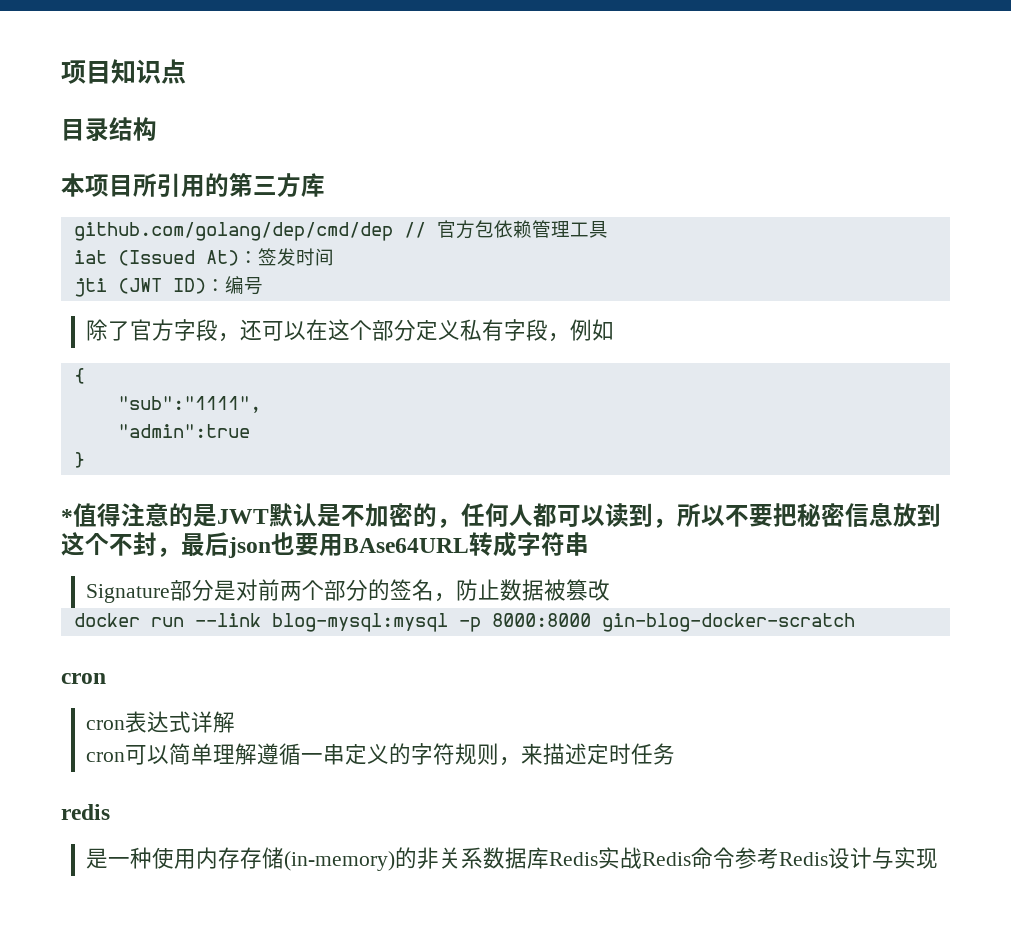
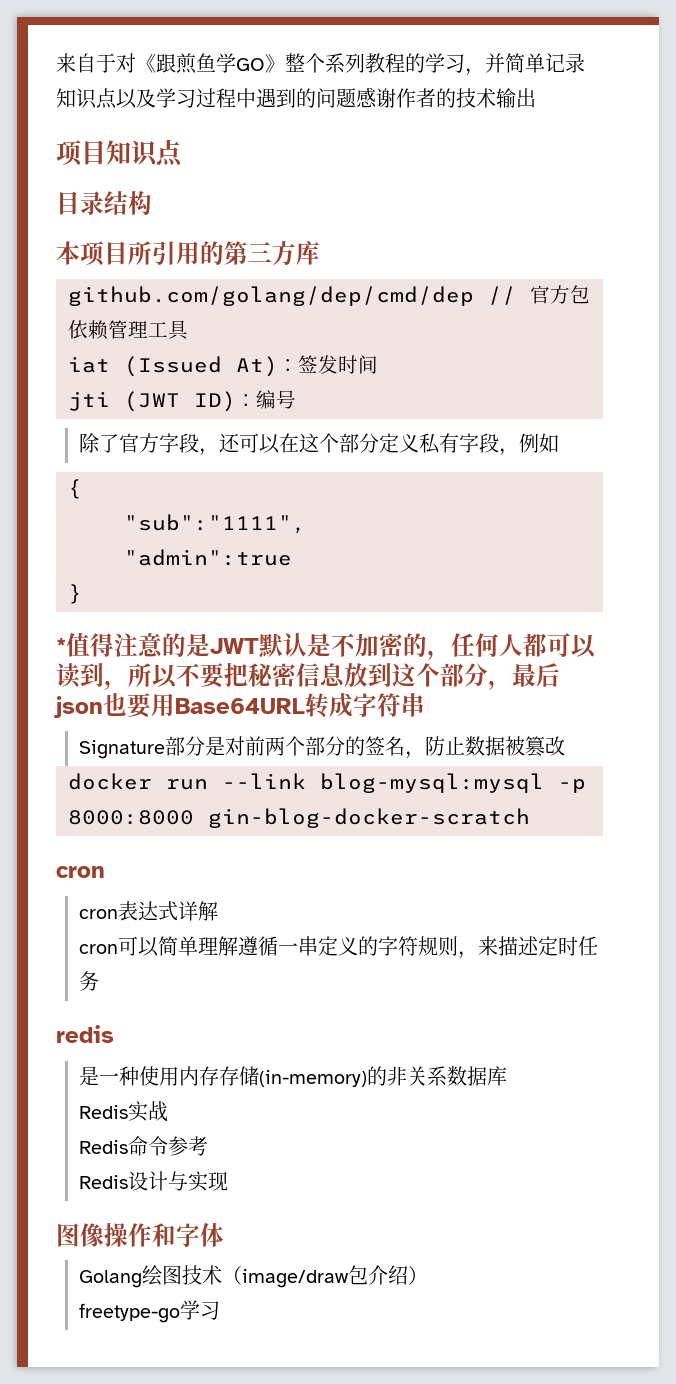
(61, 72) none -> [56,53,585,76] [56,87,536,109] 来自于对《跟煎鱼学GO》整个系列教程的学习，并简单记录知识点以及学习过程中遇到的问题感谢作者的技术输出 //
[109,532,157,556] 不封 -> [440,663,488,687] 部分
[343,538,469,553] BAse64URL -> [175,698,305,714] Base64URL
(550, 858) none -> (508, 1076) //
(643, 858) none -> (169, 1111) //
(780, 858) none -> (209, 1146) //
(939, 858) none -> [56,1222,224,1247] [79,1265,429,1288] [79,1300,221,1323] // 图像操作和字体 // Golang绘图技术（image/draw包介绍） // freetype-go学习

